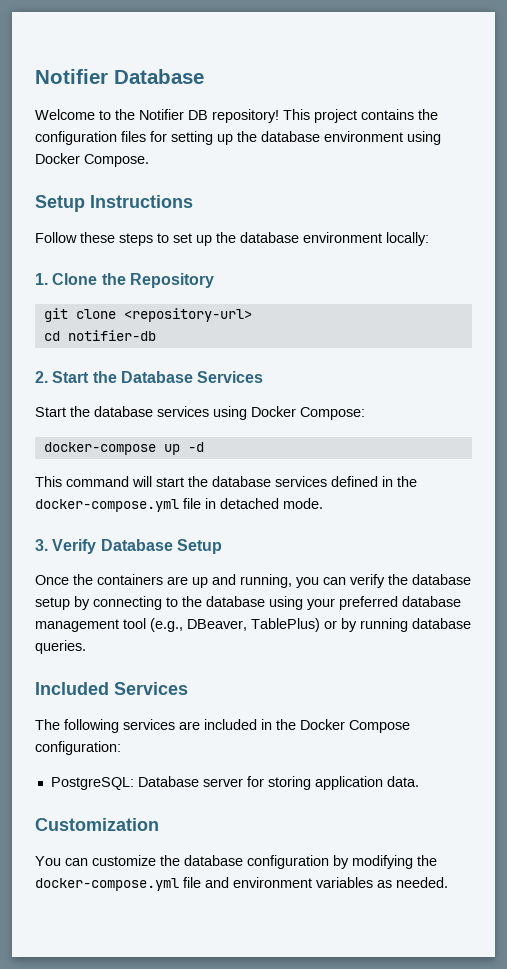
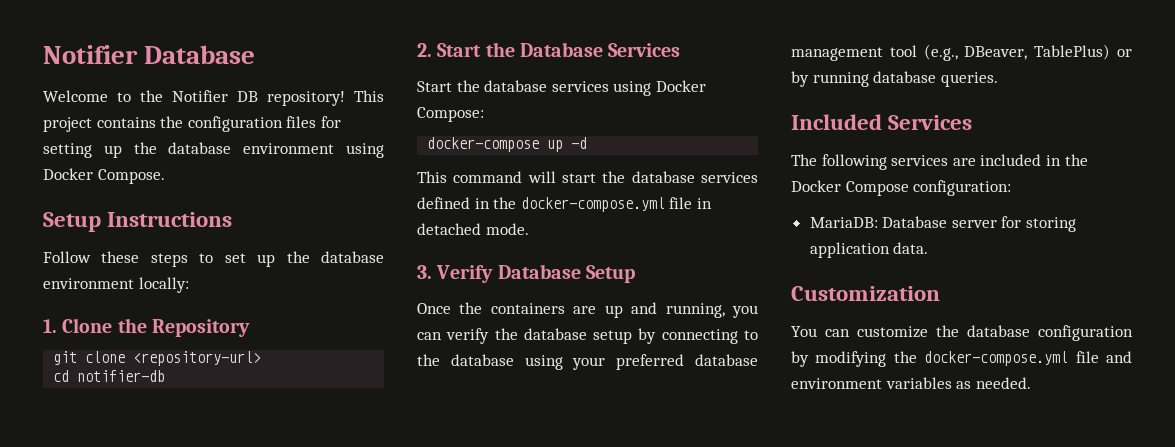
[50,777,134,790] PostgreSQL: -> [809,217,878,228] MariaDB:

